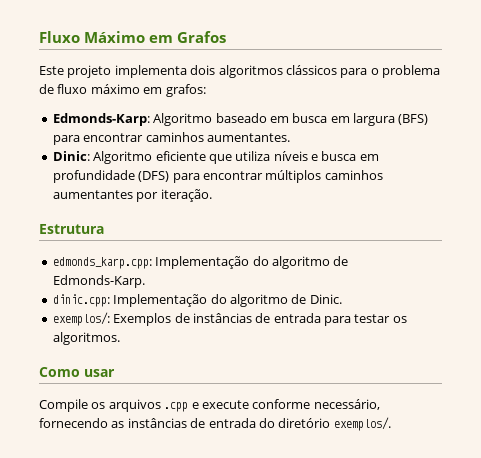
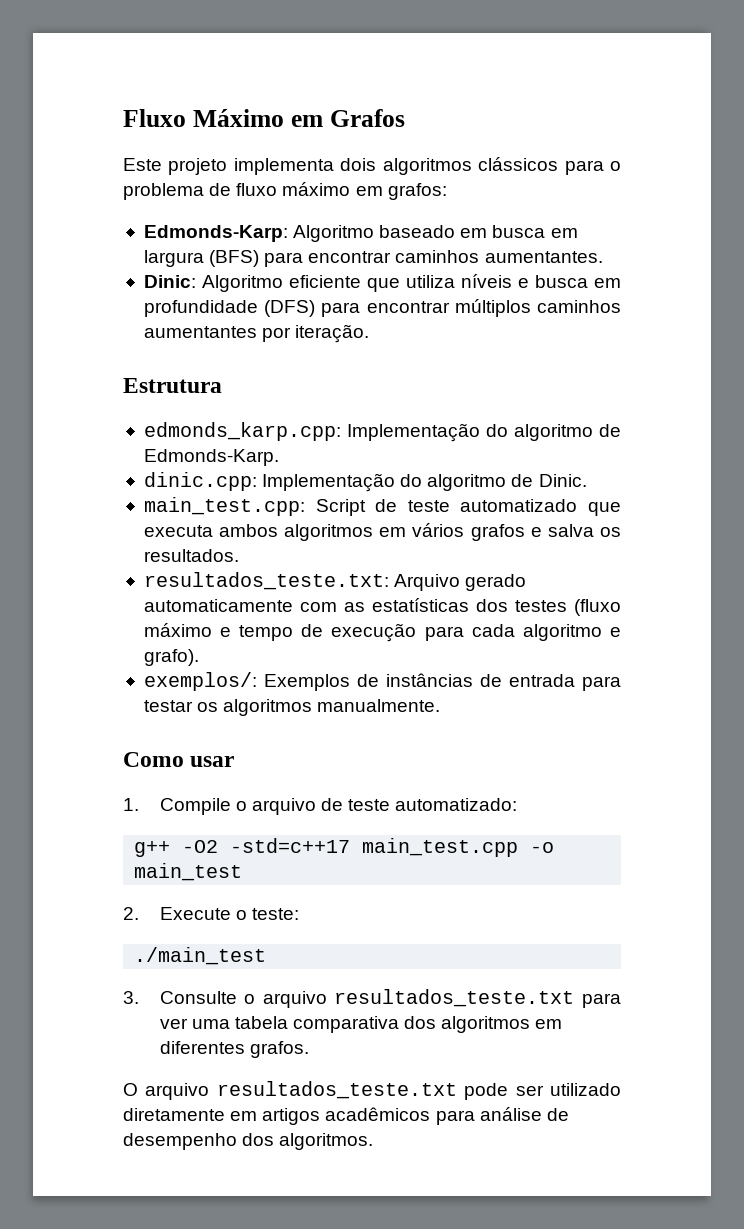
(342, 299) none -> [143,497,621,516] [143,523,621,541] [143,549,239,562] [143,572,527,591] [143,598,621,616] [143,623,621,642] [143,649,199,666] // main_test.cpp: Script de teste automatizado que executa ambos algoritmos em vários grafos e salva os resultados. // resultados_teste.txt: Arquivo gerado automaticamente com as estatísticas dos testes (fluxo máximo e tempo de execução para cada algoritmo e grafo).
[52,332,120,345] algoritmos. -> [223,699,441,716] algoritmos manualmente.
[39,399,380,412] [39,417,391,431] Compile os arquivos .cpp e execute conforme necessário, fornecendo as instâncias de entrada do diretório exemplos/. -> [123,798,518,815] [134,838,555,857] [134,863,243,881] [123,907,299,920] [134,947,267,965] [123,989,621,1008] [159,1016,563,1033] [159,1041,309,1058] [123,1081,621,1100] [123,1107,569,1125] [123,1133,374,1150] 1. Compile o arquivo de teste automatizado: // g++ -O2 -std=c++17 main_test.cpp -o main_test // 2. Execute o teste: // ./main_test // 3. Consulte o arquivo resultados_teste.txt para ver uma tabela comparativa dos algoritmos em diferentes grafos. // O arquivo resultados_teste.txt pode ser utilizado diretamente em artigos acadêmicos para análise de desempenho dos algoritmos.

